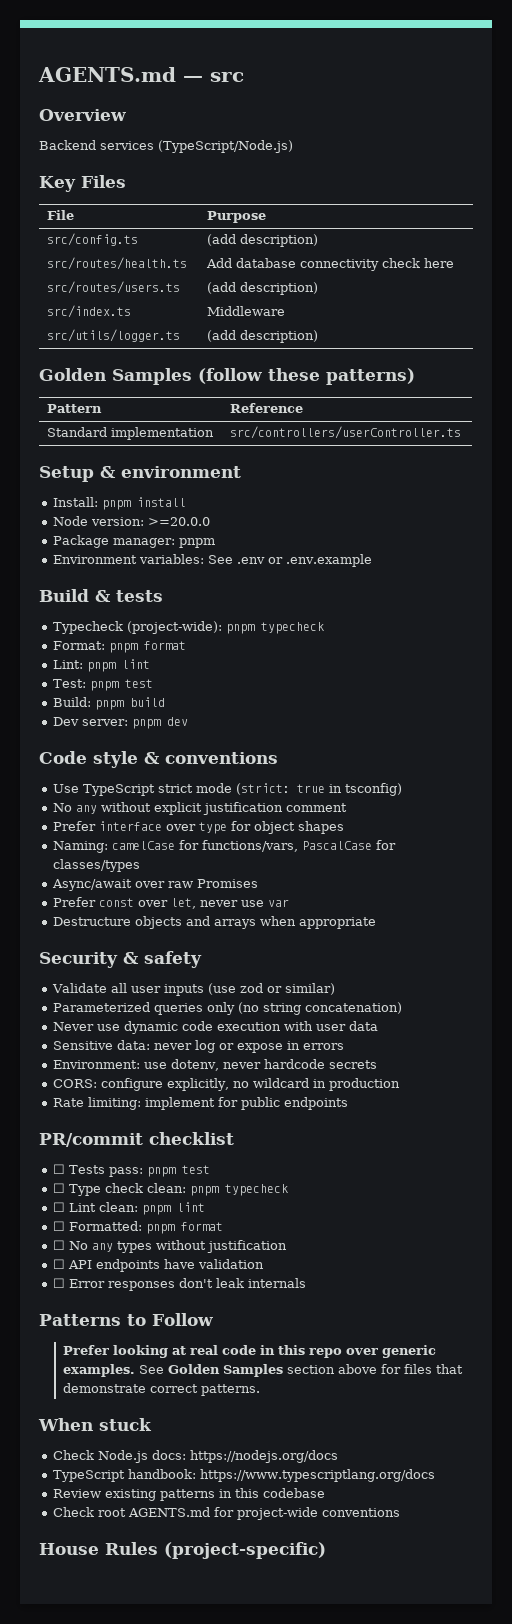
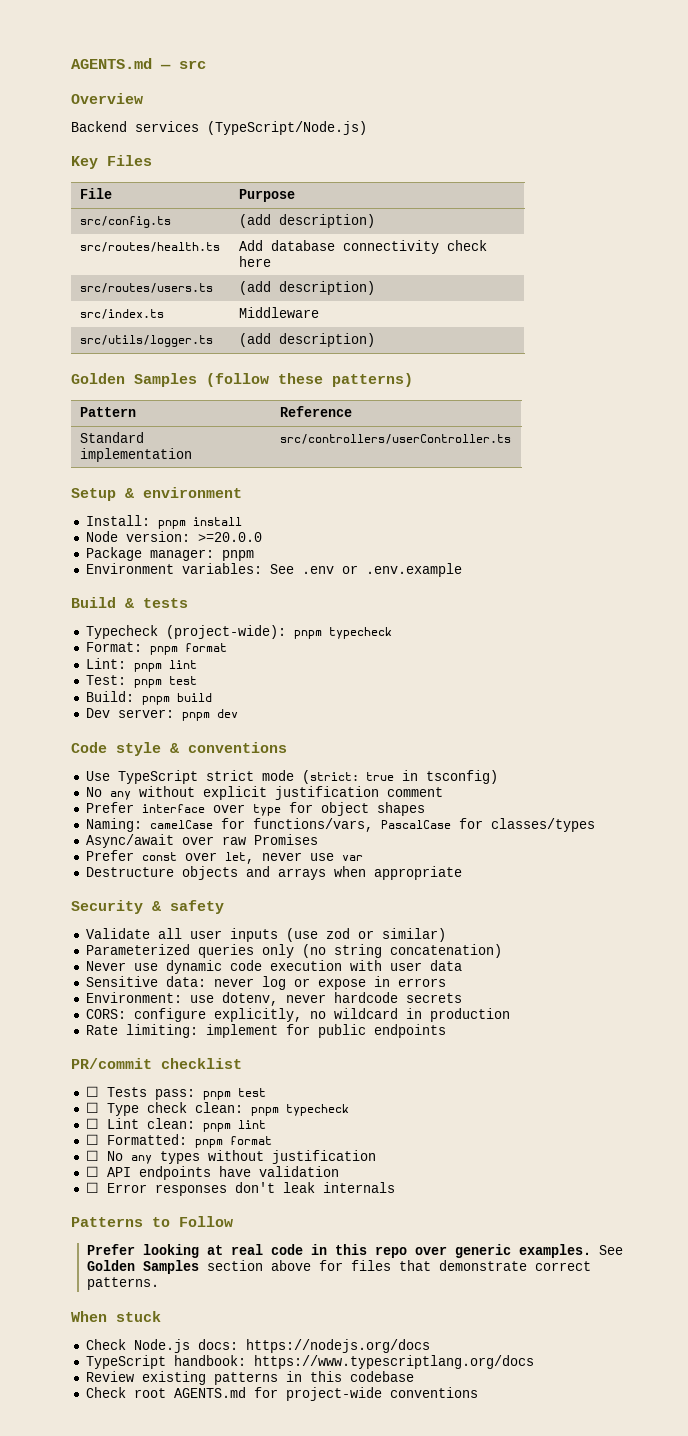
[39,1542,326,1559] // House Rules (project-specific) -> (478, 1392) none

